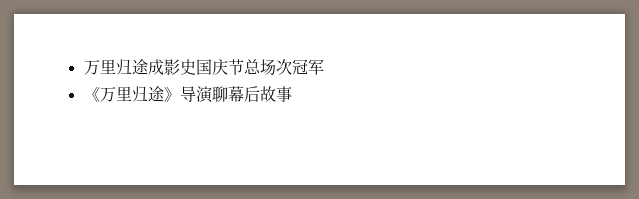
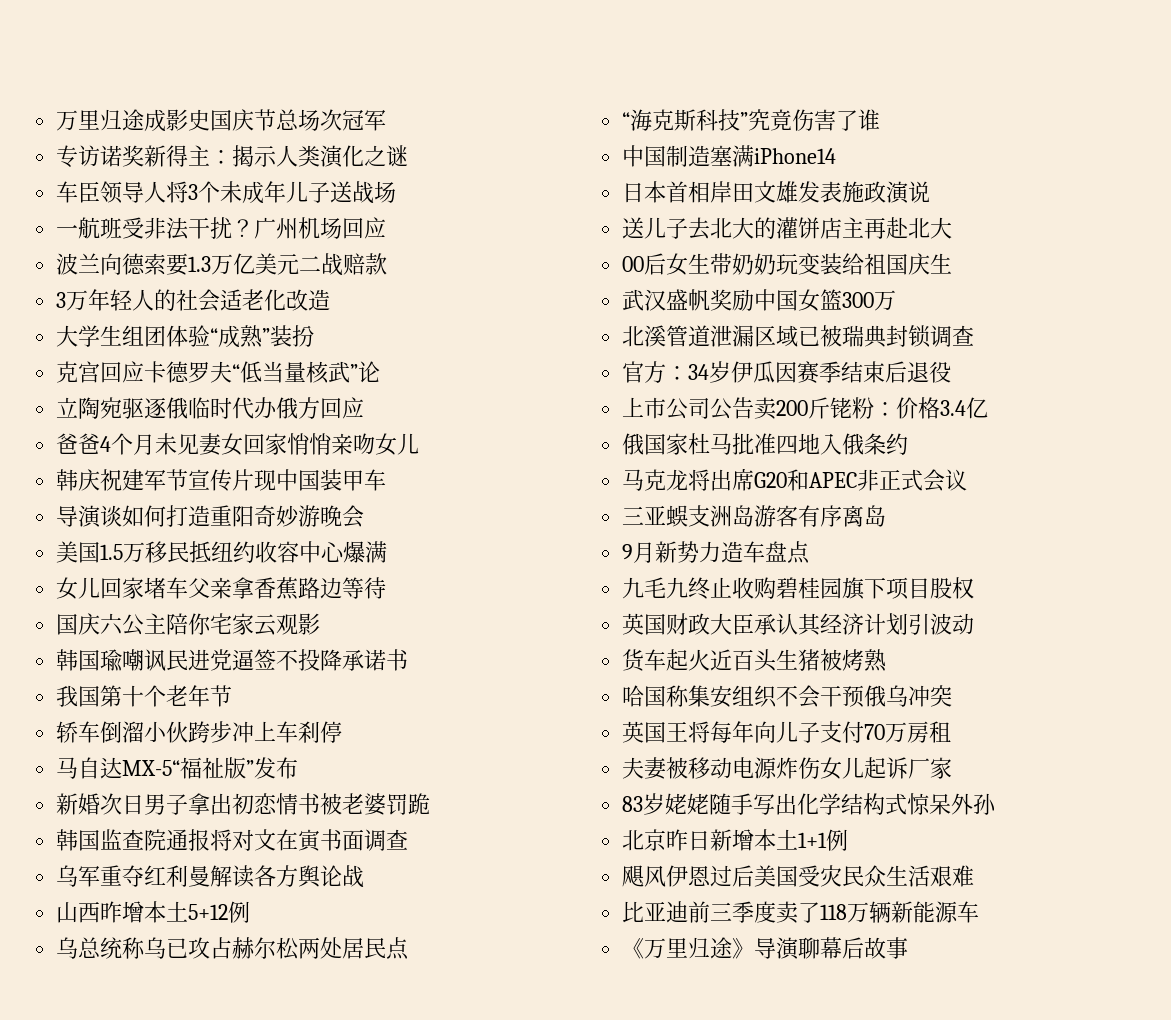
(324, 67) none -> [56,145,409,168] [56,181,397,204] [56,217,387,240] [56,253,388,276] [56,289,331,312] [56,325,315,348] [56,361,381,384] [56,397,365,419] [56,433,420,456] [56,469,387,491] [56,505,365,528] [56,541,388,563] [56,577,387,600] [56,613,321,636] [56,649,409,672] [56,685,233,707] [56,721,343,743] [56,757,299,779] [56,793,431,816] [56,829,409,852] [56,865,365,888] [56,901,251,923] [56,937,410,960] [622,109,881,131] [622,145,837,167] [622,181,931,204] [622,217,953,240] [622,253,953,276] [622,289,897,312] [622,325,975,348] [622,361,952,384] [622,397,989,420] [622,433,909,455] [622,468,968,492] [622,505,887,527] [622,541,811,564] [622,577,975,600] [622,613,975,636] [622,649,888,672] [622,685,953,708] [622,721,952,743] [622,757,953,780] [622,793,997,815] [622,829,849,851] [622,865,975,887] [622,901,980,924] // 专访诺奖新得主：揭示人类演化之谜 // 车臣领导人将3个未成年儿子送战场 // 一航班受非法干扰？广州机场回应 // 波兰向德索要1.3万亿美元二战赔款 // 3万年轻人的社会适老化改造 // 大学生组团体验“成熟”装扮 // 克宫回应卡德罗夫“低当量核武”论 // 立陶宛驱逐俄临时代办俄方回应 // 爸爸4个月未见妻女回家悄悄亲吻女儿 // 韩庆祝建军节宣传片现中国装甲车 // 导演谈如何打造重阳奇妙游晚会 // 美国1.5万移民抵纽约收容中心爆满 // 女儿回家堵车父亲拿香蕉路边等待 // 国庆六公主陪你宅家云观影 // 韩国瑜嘲讽民进党逼签不投降承诺书 // 我国第十个老年节 // 轿车倒溜小伙跨步冲上车刹停 // 马自达MX-5“福祉版”发布 // 新婚次日男子拿出初恋情书被老婆罚跪 // 韩国监查院通报将对文在寅书面调查 // 乌军重夺红利曼解读各方舆论战 // 山西昨增本土5+12例 // 乌总统称乌已攻占赫尔松两处居民点 // “海克斯科技”究竟伤害了谁 // 中国制造塞满iPhone14 // 日本首相岸田文雄发表施政演说 // 送儿子去北大的灌饼店主再赴北大 // 00后女生带奶奶玩变装给祖国庆生 // 武汉盛帆奖励中国女篮300万 // 北溪管道泄漏区域已被瑞典封锁调查 // 官方：34岁伊瓜因赛季结束后退役 // 上市公司公告卖200斤铑粉：价格3.4亿 // 俄国家杜马批准四地入俄条约 // 马克龙将出席G20和APEC非正式会议 // 三亚蜈支洲岛游客有序离岛 // 9月新势力造车盘点 // 九毛九终止收购碧桂园旗下项目股权 // 英国财政大臣承认其经济计划引波动 // 货车起火近百头生猪被烤熟 // 哈国称集安组织不会干预俄乌冲突 // 英国王将每年向儿子支付70万房租 // 夫妻被移动电源炸伤女儿起诉厂家 // 83岁姥姥随手写出化学结构式惊呆外孙 // 北京昨日新增本土1+1例 // 飓风伊恩过后美国受灾民众生活艰难 // 比亚迪前三季度卖了118万辆新能源车

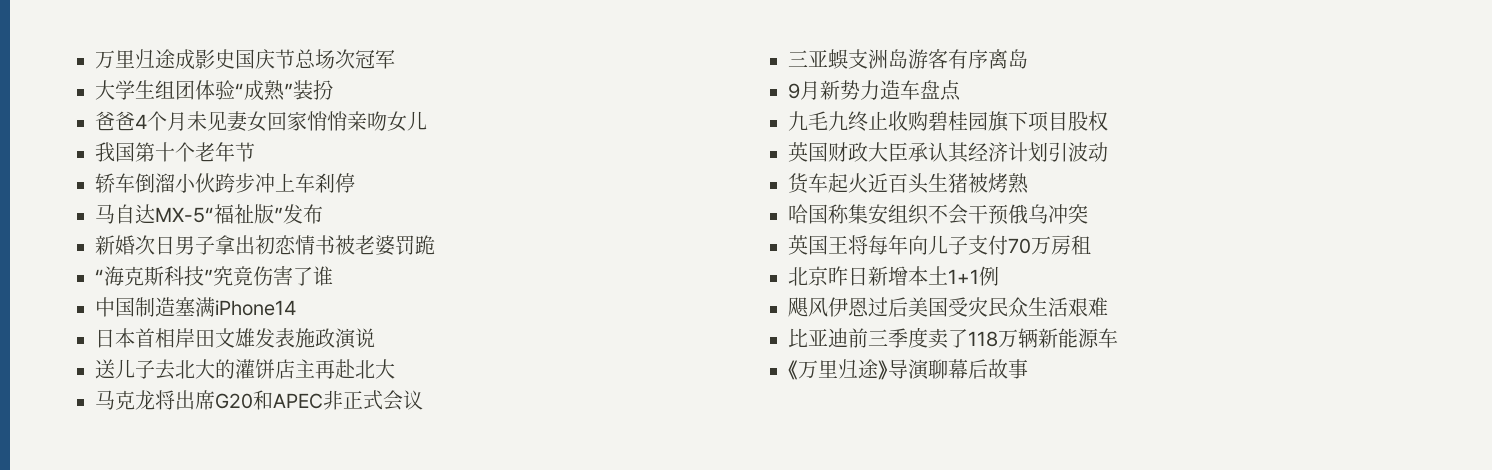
[56,145,409,168] [56,181,397,204] [56,217,387,240] [56,253,388,276] [56,289,331,312] // 专访诺奖新得主：揭示人类演化之谜 // 车臣领导人将3个未成年儿子送战场 // 一航班受非法干扰？广州机场回应 // 波兰向德索要1.3万亿美元二战赔款 // 3万年轻人的社会适老化改造 -> (395, 59) none
[56,361,381,384] [56,397,365,419] // 克宫回应卡德罗夫“低当量核武”论 // 立陶宛驱逐俄临时代办俄方回应 -> (333, 90) none
[56,469,387,491] [56,505,365,528] [56,541,388,563] [56,577,387,600] [56,613,321,636] [56,649,409,672] // 韩庆祝建军节宣传片现中国装甲车 // 导演谈如何打造重阳奇妙游晚会 // 美国1.5万移民抵纽约收容中心爆满 // 女儿回家堵车父亲拿香蕉路边等待 // 国庆六公主陪你宅家云观影 // 韩国瑜嘲讽民进党逼签不投降承诺书 -> (427, 121) none
[56,829,409,852] [56,865,365,888] [56,901,251,923] [56,937,410,960] // 韩国监查院通报将对文在寅书面调查 // 乌军重夺红利曼解读各方舆论战 // 山西昨增本土5+12例 // 乌总统称乌已攻占赫尔松两处居民点 -> (435, 245) none
[622,253,953,276] [622,289,897,312] [622,325,975,348] [622,361,952,384] [622,397,989,420] [622,433,909,455] // 00后女生带奶奶玩变装给祖国庆生 // 武汉盛帆奖励中国女篮300万 // 北溪管道泄漏区域已被瑞典封锁调查 // 官方：34岁伊瓜因赛季结束后退役 // 上市公司公告卖200斤铑粉：价格3.4亿 // 俄国家杜马批准四地入俄条约 -> (395, 369) none
[622,757,953,780] [622,793,997,815] // 夫妻被移动电源炸伤女儿起诉厂家 // 83岁姥姥随手写出化学结构式惊呆外孙 -> (1091, 245) none

